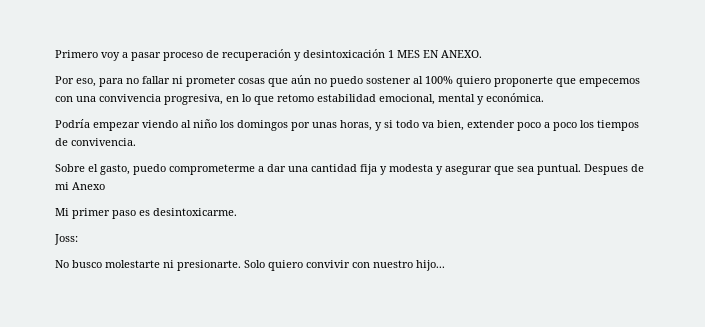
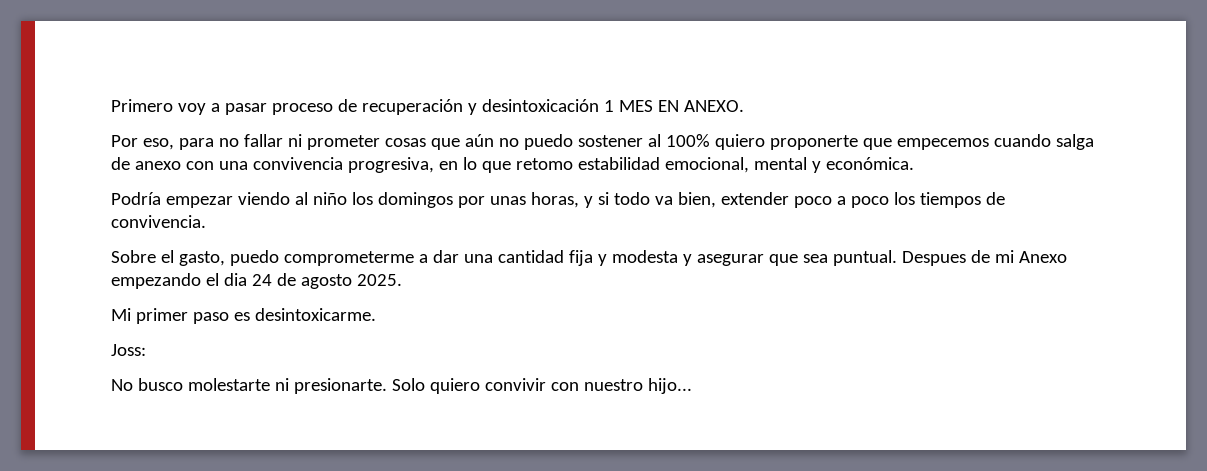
(640, 82) none -> [993,134,1094,150] [111,157,181,170] cuando salga de anexo
(105, 186) none -> [111,273,402,289] empezando el dia 24 de agosto 2025.

